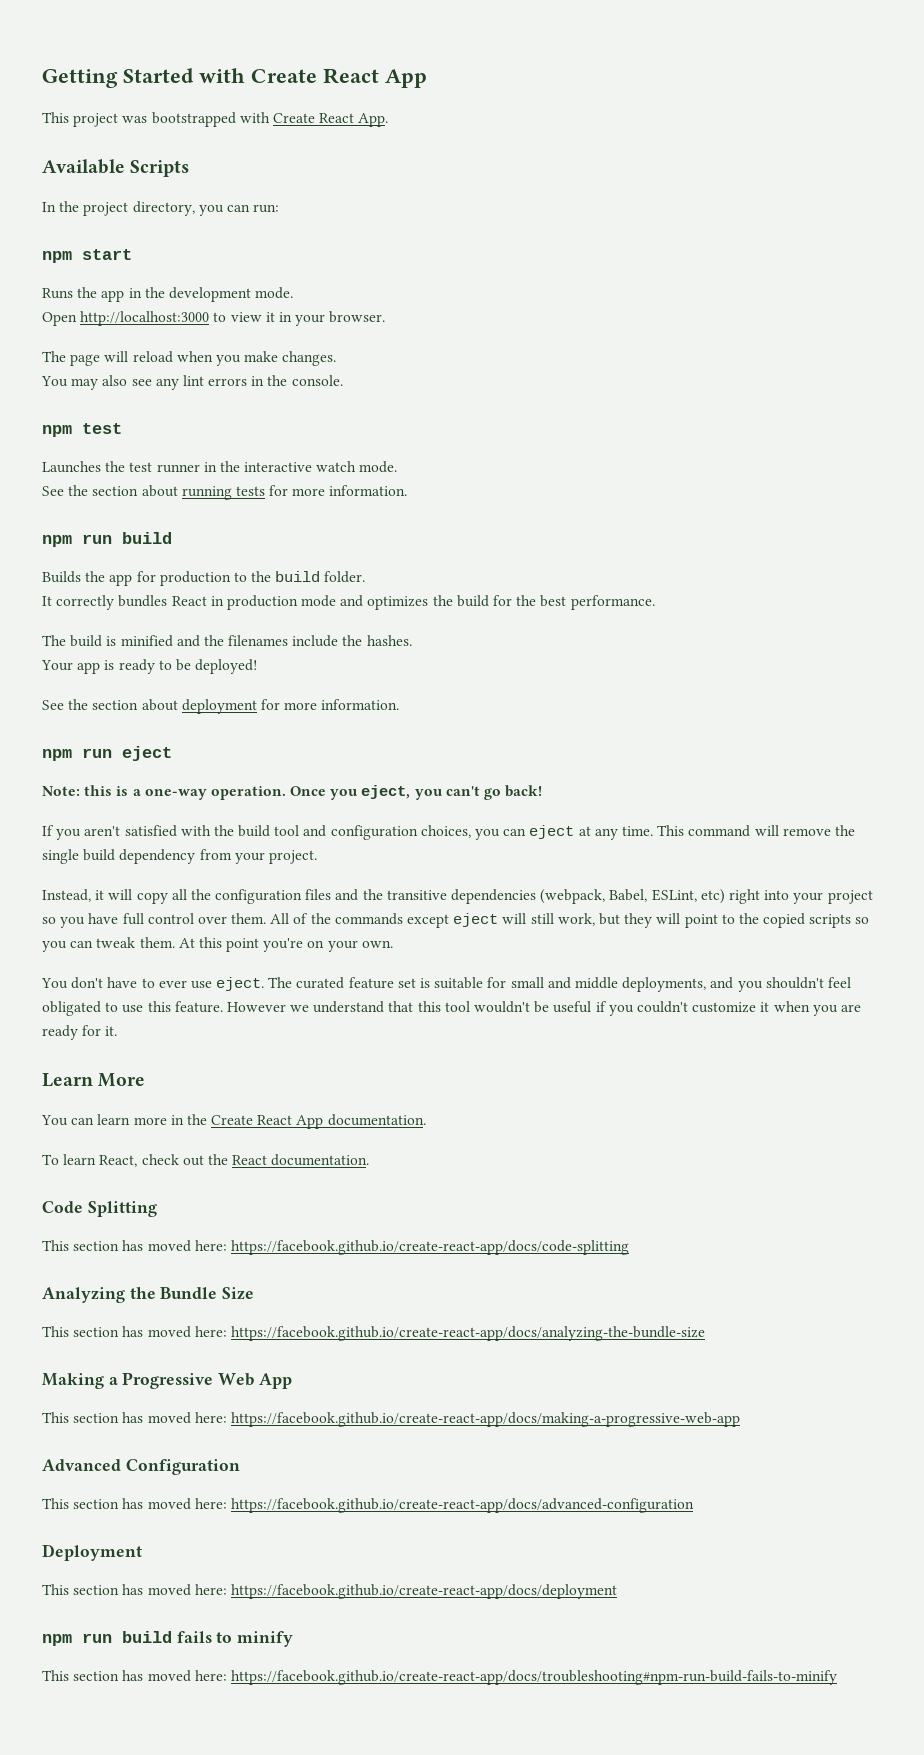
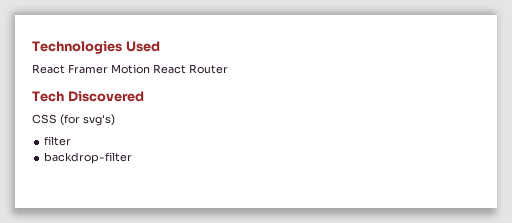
[42,68,427,88] [42,112,389,127] [42,159,190,177] [42,201,280,216] [42,249,132,263] [42,287,294,302] [42,311,386,326] [42,351,337,366] [41,375,343,390] [42,423,122,437] [42,461,398,473] [42,485,408,500] [42,532,172,547] [42,571,366,586] [42,595,655,610] [42,635,412,647] [41,659,258,674] [42,699,400,714] [42,746,172,761] [42,785,543,800] [42,825,855,840] [42,849,317,864] [42,889,873,904] [42,913,870,928] [42,937,393,952] [41,977,851,992] [42,1001,861,1016] [42,1025,118,1040] [42,1073,146,1087] [41,1114,426,1129] [42,1154,370,1167] [42,1201,157,1217] [42,1240,629,1255] [42,1287,255,1303] [42,1326,705,1341] [42,1372,292,1389] [42,1412,740,1427] [42,1459,240,1475] [42,1498,694,1513] [42,1544,142,1561] [42,1584,617,1599] [42,1631,294,1647] [42,1670,837,1685] Getting Started with Create React App // This project was bootstrapped with Create React App. // Available Scripts // In the project directory, you can run: // npm start // Runs the app in the development mode. // Open http://localhost:3000 to view it in your browser. // The page will reload when you make changes. // You may also see any lint errors in the console. // npm test // Launches the test runner in the interactive watch mode. // See the section about running tests for more information. // npm run build // Builds the app for production to the build folder. // It correctly bundles React in production mode and optimizes the build for the best performance. // The build is minified and the filenames include the hashes. // Your app is ready to be deployed! // See the section about deployment for more information. // npm run eject // Note: this is a one-way operation. Once you eject, you can't go back! // If you aren't satisfied with the build tool and configuration choices, you can eject at any time. This command will remove the single build dependency from your project. // Instead, it will copy all the configuration files and the transitive dependencies (webpack, Babel, ESLint, etc) right into your project so you have full control over them. All of the commands except eject will still work, but they will point to the copied scripts so you can tweak them. At this point you're on your own. // You don't have to ever use eject. The curated feature set is suitable for small and middle deployments, and you shouldn't feel obligated to use this feature. However we understand that this tool wouldn't be useful if you couldn't customize it when you are ready for it. // Learn More // You can learn more in the Create React App documentation. // To learn React, check out the React documentation. // Code Splitting // This section has moved here: https://facebook.github.io/create-react-app/docs/code-splitting // Analyzing the Bundle Size // This section has moved here: https://facebook.github.io/create-react-app/docs/analyzing-the-bundle-size // Making a Progressive Web App // This section has moved here: https://facebook.github.io/create-react-app/docs/making-a-progressive-web-app // Advanced Configuration // This section has moved here: https://facebook.github.io/create-react-app/docs/advanced-configuration // Deployment // This section has moved here: https://facebook.github.io/create-react-app/docs/deployment // npm run build fails to minify // This section has moved here: https://facebook.github.io/create-react-app/docs/troubleshooting#npm-run-build-fails-to-minify -> [32,41,160,54] [32,64,228,74] [32,91,144,102] [32,114,115,126] [44,136,72,146] [44,152,133,164] Technologies Used // React Framer Motion React Router // Tech Discovered // CSS (for svg's) // filter // backdrop-filter

